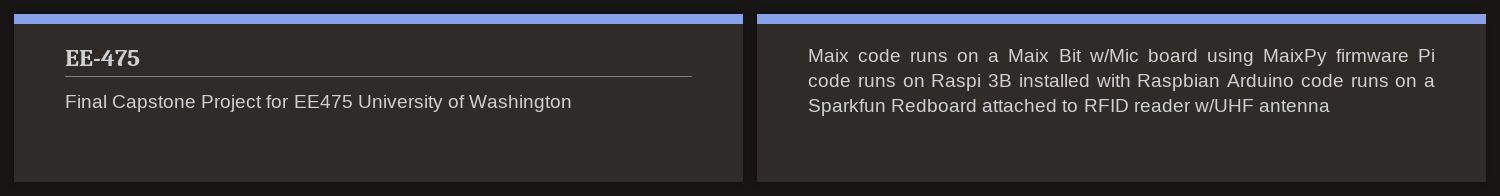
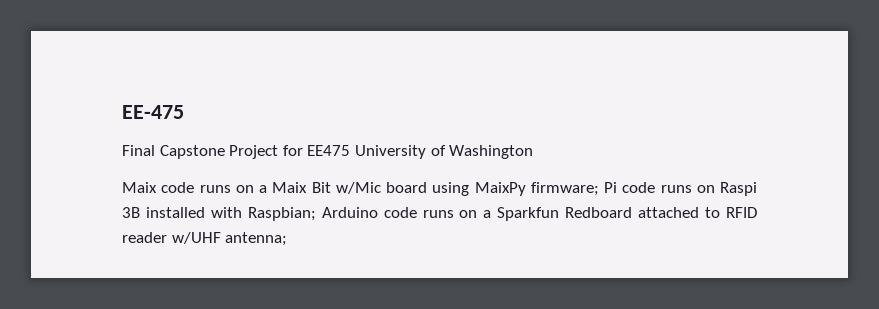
[1335,49,1409,62] firmware -> [530,182,599,196] firmware;
[1137,74,1221,91] Raspbian -> [247,207,316,221] Raspbian;
[1258,100,1330,112] antenna -> [225,232,288,246] antenna;

